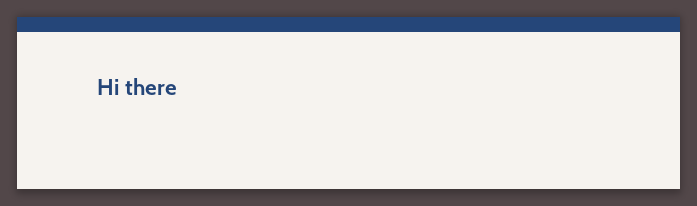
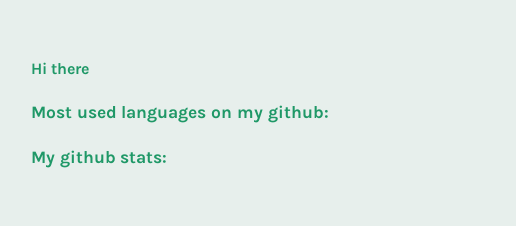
(178, 86) none -> [31,105,329,123] [31,150,168,168] // Most used languages on my github: // My github stats:

